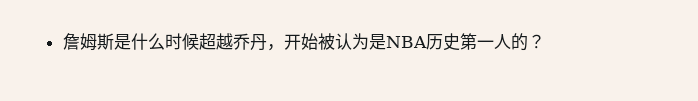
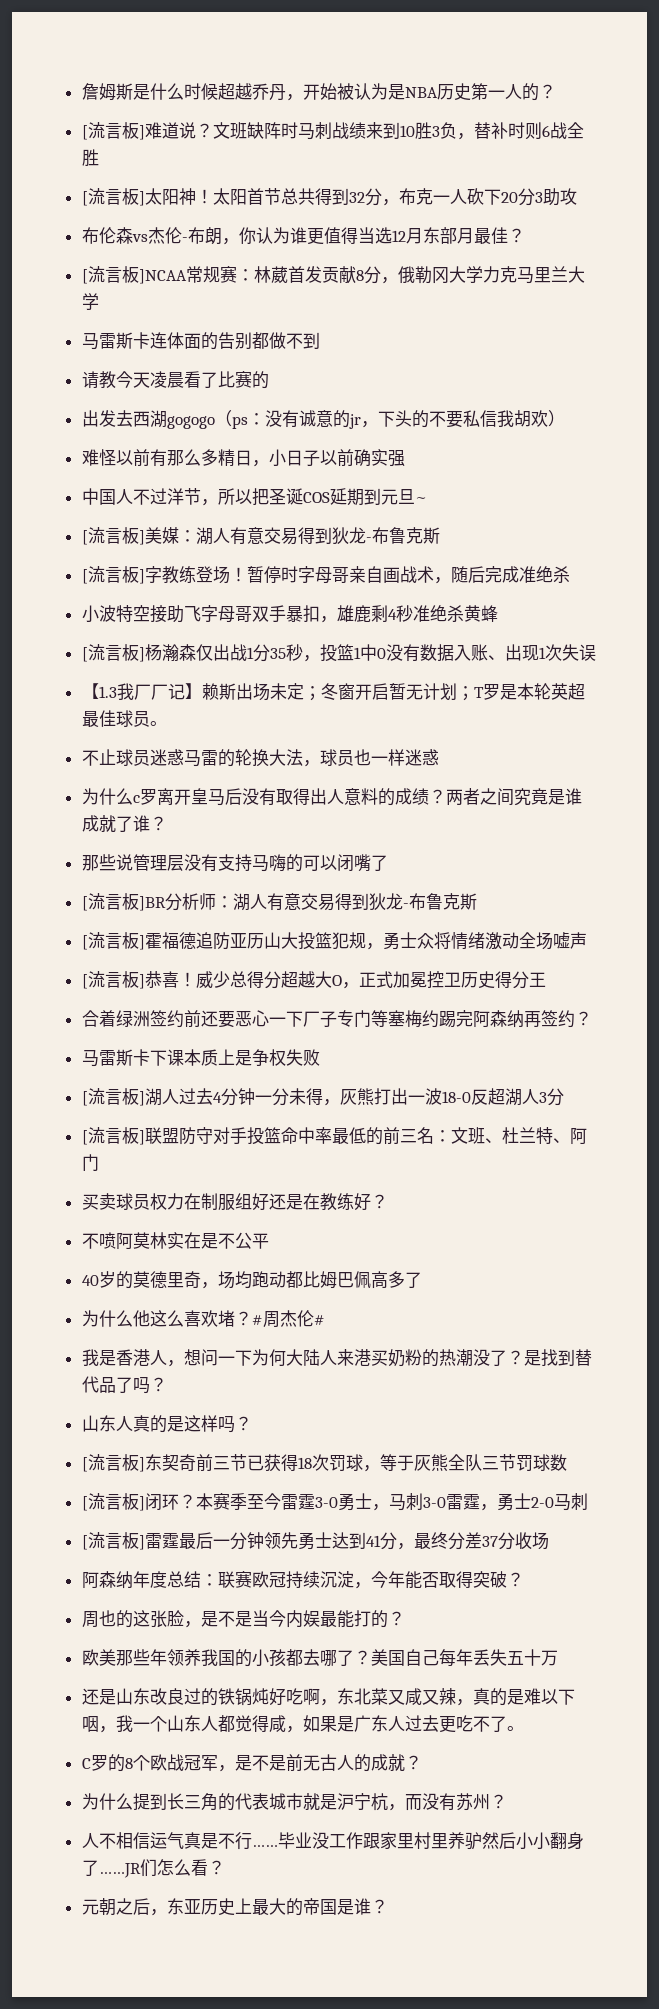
(545, 41) none -> [81,122,584,140] [81,149,99,166] [81,188,577,206] [81,227,525,245] [81,265,585,284] [81,293,99,310] [81,332,320,350] [81,370,269,389] [81,410,565,429] [81,449,405,467] [81,488,427,506] [81,527,440,545] [81,566,570,584] [81,605,498,623] [81,644,596,662] [81,683,585,701] [81,710,167,727] [81,749,439,767] [81,788,582,806] [81,815,167,832] [81,854,388,872] [81,893,477,911] [81,932,587,950] [81,971,546,989] [81,1010,592,1028] [81,1049,320,1067] [81,1088,564,1106] [81,1127,587,1145] [81,1154,99,1171] [81,1193,388,1211] [81,1232,269,1250] [81,1271,422,1289] [81,1310,325,1328] [81,1349,592,1367] [81,1376,167,1394] [81,1415,252,1433] [81,1454,567,1472] [81,1492,588,1511] [81,1532,549,1550] [81,1570,524,1589] [81,1610,405,1628] [81,1649,558,1667] [81,1688,575,1706] [81,1715,524,1733] [81,1754,422,1772] [81,1793,507,1811] [81,1832,584,1850] [81,1859,225,1878] [81,1898,388,1916] // [流言板]难道说？文班缺阵时马刺战绩来到10胜3负，替补时则6战全胜 // [流言板]太阳神！太阳首节总共得到32分，布克一人砍下20分3助攻 // 布伦森vs杰伦-布朗，你认为谁更值得当选12月东部月最佳？ // [流言板]NCAA常规赛：林葳首发贡献8分，俄勒冈大学力克马里兰大学 // 马雷斯卡连体面的告别都做不到 // 请教今天凌晨看了比赛的 // 出发去西湖gogogo（ps：没有诚意的jr，下头的不要私信我胡欢） // 难怪以前有那么多精日，小日子以前确实强 // 中国人不过洋节，所以把圣诞COS延期到元旦~ // [流言板]美媒：湖人有意交易得到狄龙-布鲁克斯 // [流言板]字教练登场！暂停时字母哥亲自画战术，随后完成准绝杀 // 小波特空接助飞字母哥双手暴扣，雄鹿剩4秒准绝杀黄蜂 // [流言板]杨瀚森仅出战1分35秒，投篮1中0没有数据入账、出现1次失误 // 【1.3我厂厂记】赖斯出场未定；冬窗开启暂无计划；T罗是本轮英超最佳球员。 // 不止球员迷惑马雷的轮换大法，球员也一样迷惑 // 为什么c罗离开皇马后没有取得出人意料的成绩？两者之间究竟是谁成就了谁？ // 那些说管理层没有支持马嗨的可以闭嘴了 // [流言板]BR分析师：湖人有意交易得到狄龙-布鲁克斯 // [流言板]霍福德追防亚历山大投篮犯规，勇士众将情绪激动全场嘘声 // [流言板]恭喜！威少总得分超越大O，正式加冕控卫历史得分王 // 合着绿洲签约前还要恶心一下厂子专门等塞梅约踢完阿森纳再签约？ // 马雷斯卡下课本质上是争权失败 // [流言板]湖人过去4分钟一分未得，灰熊打出一波18-0反超湖人3分 // [流言板]联盟防守对手投篮命中率最低的前三名：文班、杜兰特、阿门 // 买卖球员权力在制服组好还是在教练好？ // 不喷阿莫林实在是不公平 // 40岁的莫德里奇，场均跑动都比姆巴佩高多了 // 为什么他这么喜欢堵？#周杰伦# // 我是香港人，想问一下为何大陆人来港买奶粉的热潮没了？是找到替代品了吗？ // 山东人真的是这样吗？ // [流言板]东契奇前三节已获得18次罚球，等于灰熊全队三节罚球数 // [流言板]闭环？本赛季至今雷霆3-0勇士，马刺3-0雷霆，勇士2-0马刺 // [流言板]雷霆最后一分钟领先勇士达到41分，最终分差37分收场 // 阿森纳年度总结：联赛欧冠持续沉淀，今年能否取得突破？ // 周也的这张脸，是不是当今内娱最能打的？ // 欧美那些年领养我国的小孩都去哪了？美国自己每年丢失五十万 // 还是山东改良过的铁锅炖好吃啊，东北菜又咸又辣，真的是难以下咽，我一个山东人都觉得咸，如果是广东人过去更吃不了。 // C罗的8个欧战冠军，是不是前无古人的成就？ // 为什么提到长三角的代表城市就是沪宁杭，而没有苏州？ // 人不相信运气真是不行……毕业没工作跟家里村里养驴然后小小翻身了……JR们怎么看？ // 元朝之后，东亚历史上最大的帝国是谁？

